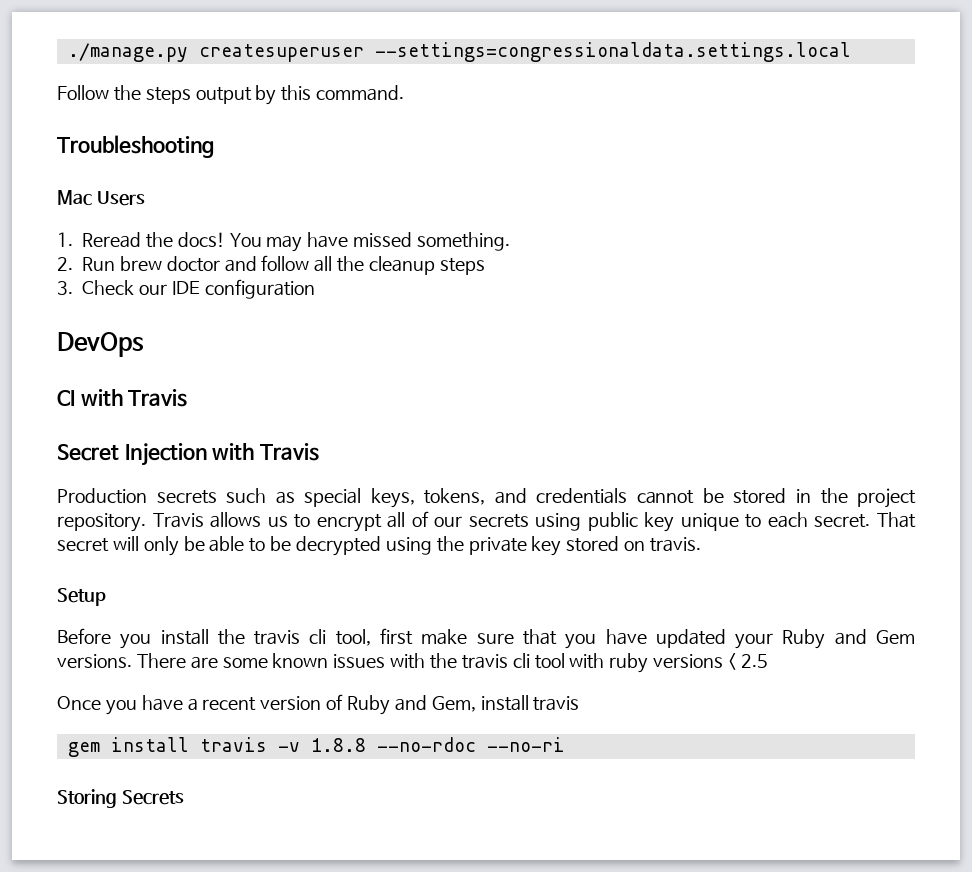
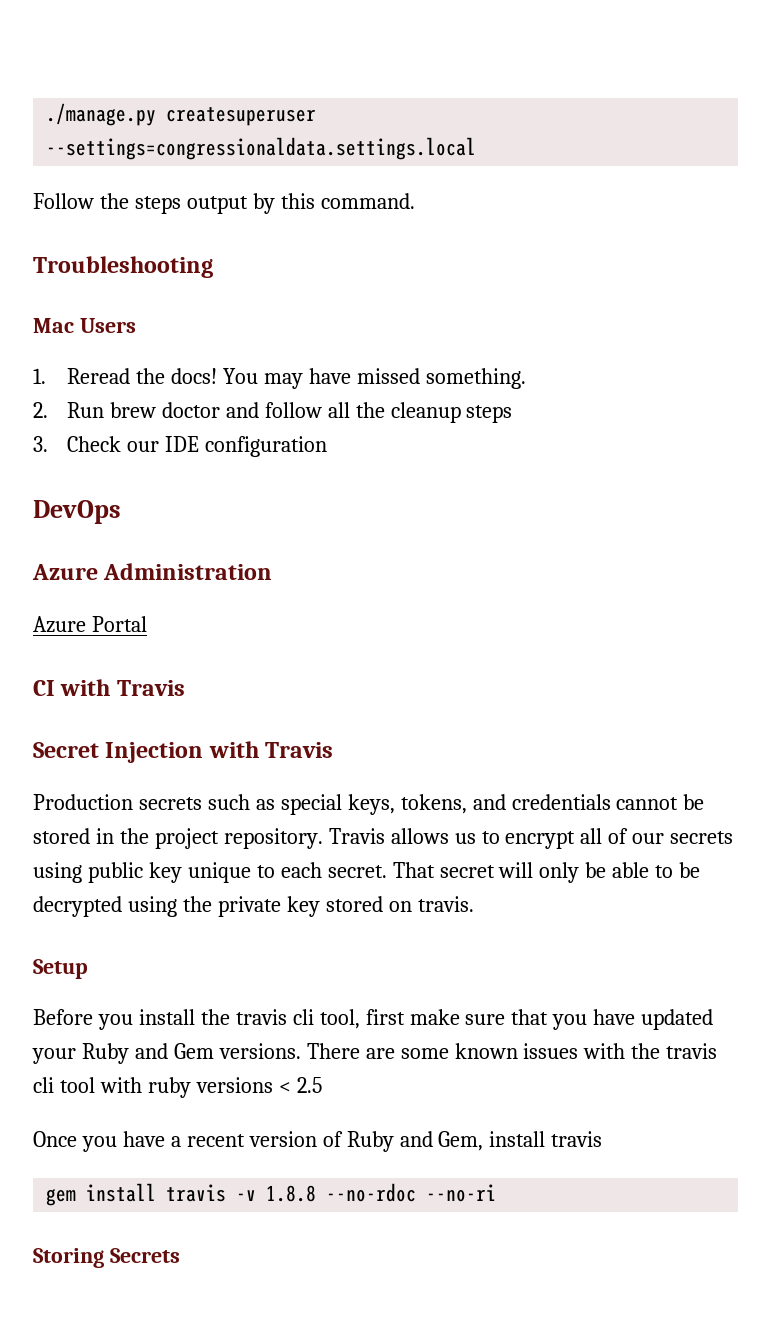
(144, 344) none -> [32,563,273,580] [33,616,147,633] // Azure Administration // Azure Portal

